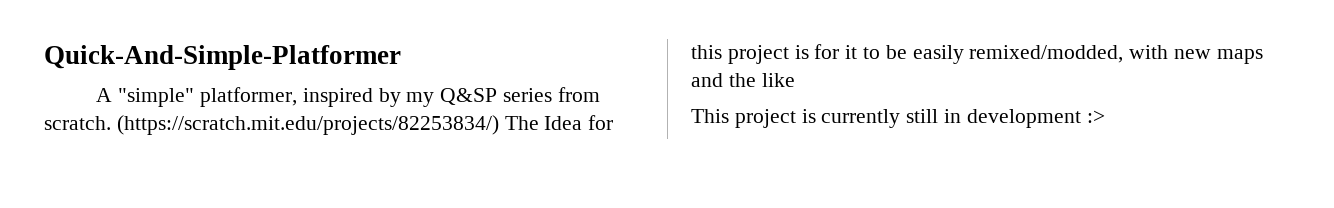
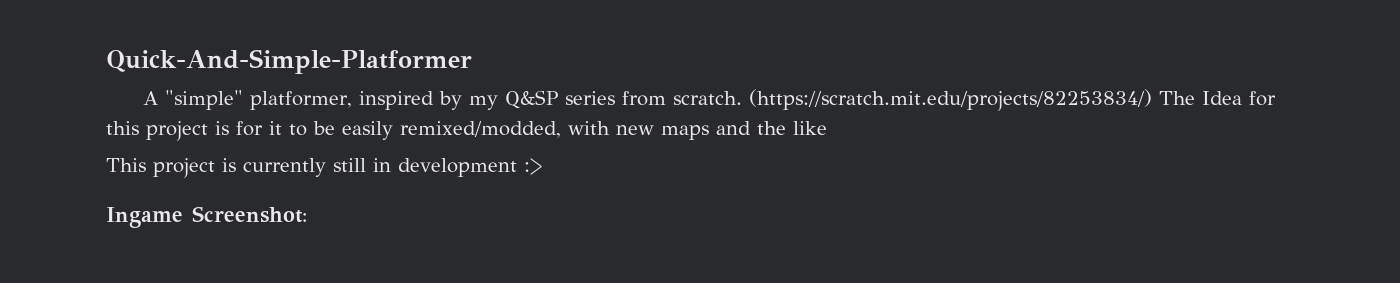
(1105, 116) none -> [106,206,307,228] // Ingame Screenshot:

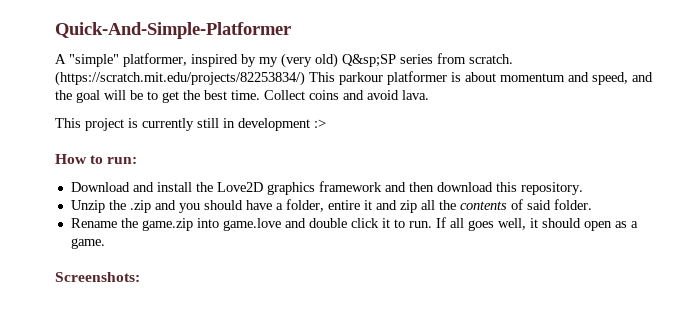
[505,90,559,109] Q&SP -> [281,53,396,68] (very old) Q&sp;SP
[1159,91,1277,106] [106,121,827,141] The Idea for this project is for it to be easily remixed/modded, with new maps and the like -> [309,71,653,85] [55,90,429,103] This parkour platformer is about momentum and speed, and the goal will be to get the best time. Collect coins and avoid lava.
[106,206,307,228] Ingame Screenshot: -> [55,154,138,164] [70,181,583,195] [70,199,592,213] [70,217,638,231] [70,238,105,249] [55,272,140,282] How to run: // Download and install the Love2D graphics framework and then download this repository. // Unzip the .zip and you should have a folder, entire it and zip all the contents of said folder. // Rename the game.zip into game.love and double click it to run. If all goes well, it should open as a game. // Screenshots:

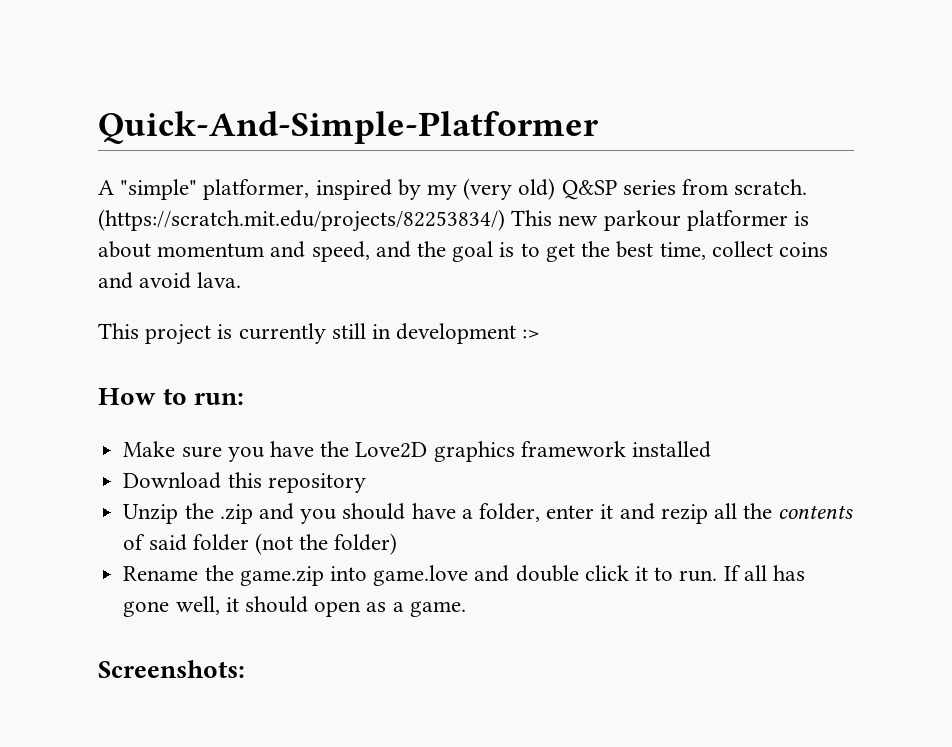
[342,54,396,67] Q&sp;SP -> [561,180,617,200] Q&SP
(335, 77) none -> [558,215,599,226] new
[104,90,143,100] will be -> [499,242,515,257] is
[231,90,305,100] time. Collect -> [659,241,773,260] time, collect
[70,181,583,195] Download and install the Love2D graphics framework and then download this repository. -> [123,441,711,462] [123,472,366,493] Make sure you have the Love2D graphics framework installed // Download this repository
[327,200,360,210] entire -> [546,505,595,519] enter
[399,200,417,213] zip -> [660,504,708,524] rezip
[553,199,592,210] folder. -> [192,533,398,555] folder (not the folder)
[467,220,494,231] goes -> [773,565,806,581] [123,601,170,617] has gone

